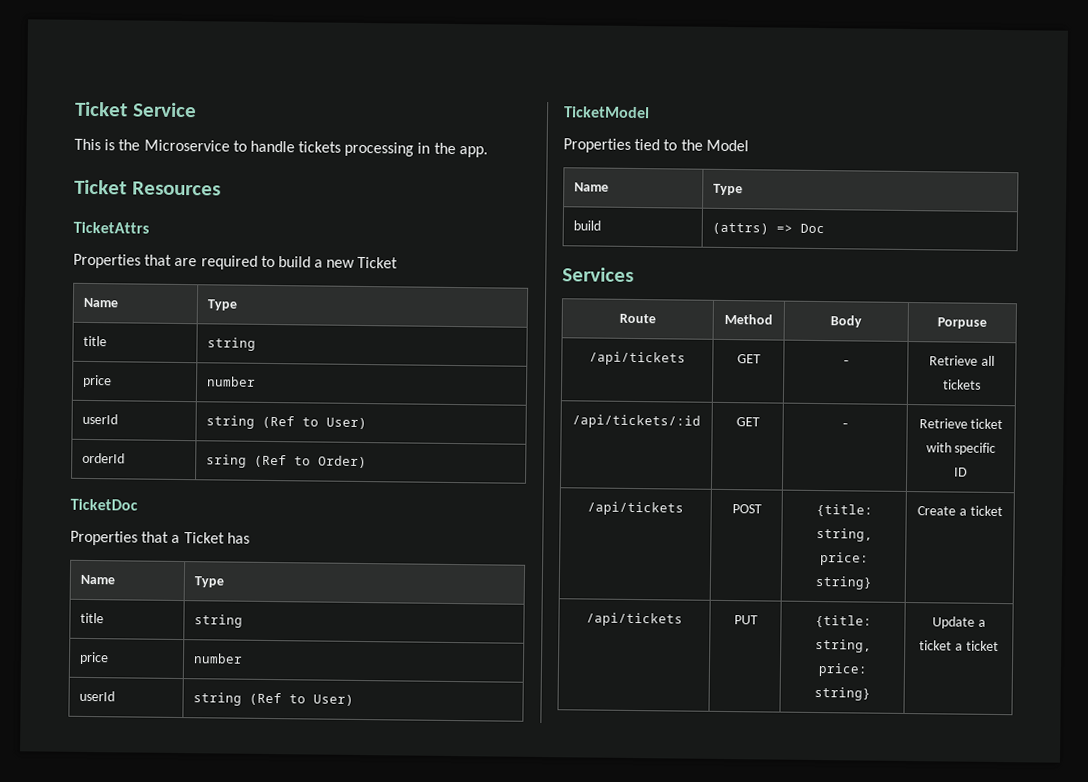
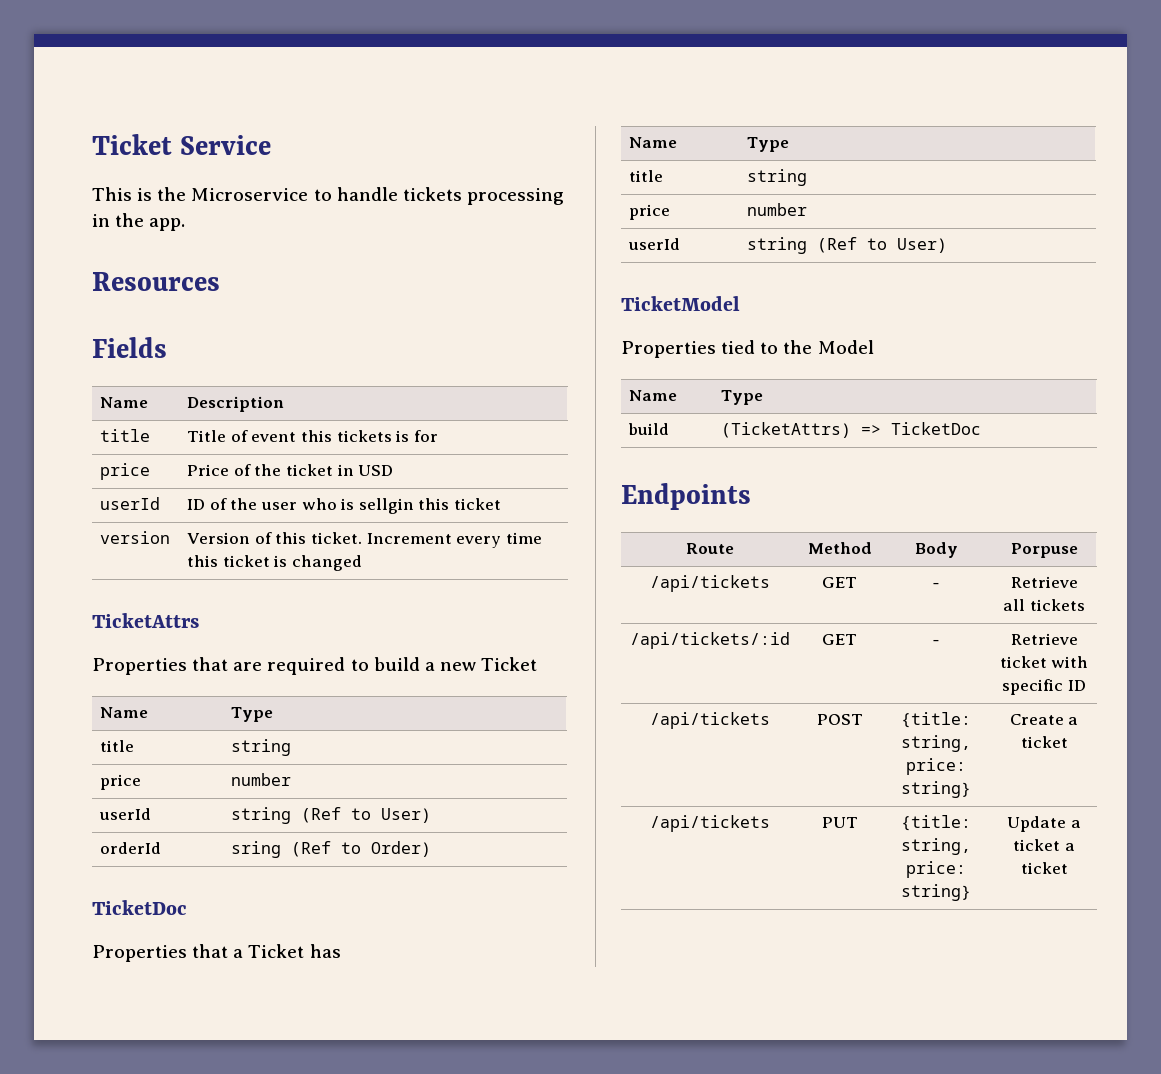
[74,179,127,195] Ticket -> (186, 224) none
(221, 188) none -> [92,337,167,358] [100,397,149,408] [187,396,285,412] [100,429,151,442] [187,430,438,442] [100,463,151,480] [187,464,394,476] [100,497,161,510] [187,498,502,514] [100,531,171,544] [187,532,542,548] [187,555,363,571] // Fields // Name | Description // title | Title of event this tickets is for // price | Price of the ticket in USD // userId | ID of the user who is sellgin this ticket // version | Version of this ticket. Increment every time this ticket is changed
[712,222,826,235] [562,267,634,282] (attrs) => Doc // Services -> [721,422,982,438] [621,483,751,510] (TicketAttrs) => TicketDoc // Endpoints

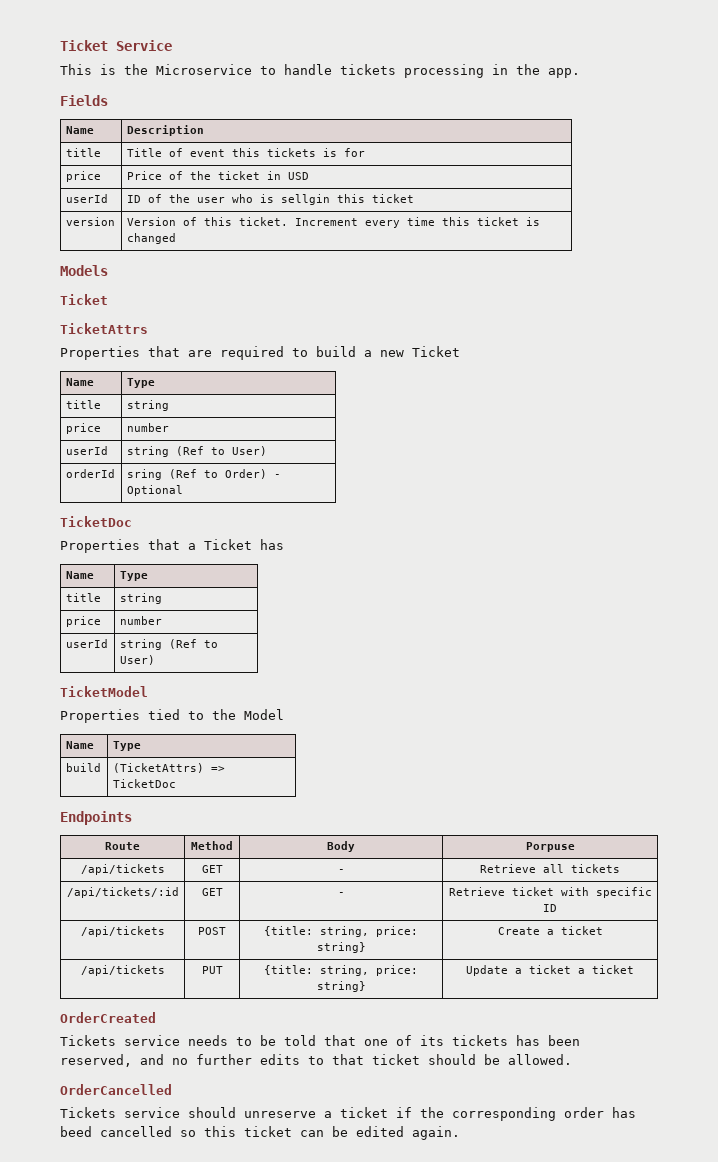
[92,272,220,291] // Resources -> (580, 73) none
(363, 563) none -> [60,265,108,276] [60,294,108,305] // Models // Ticket
(432, 849) none -> [273,474,281,478] [126,485,183,496] - Optional
(1068, 868) none -> [60,1012,156,1023] [60,1035,580,1046] [60,1054,572,1067] [60,1084,172,1095] [60,1107,636,1121] [60,1126,460,1140] // OrderCreated // Tickets service needs to be told that one of its tickets has been reserved, and no further edits to that ticket should be allowed. // OrderCancelled // Tickets service should unreserve a ticket if the corresponding order has beed cancelled so this ticket can be edited again.

